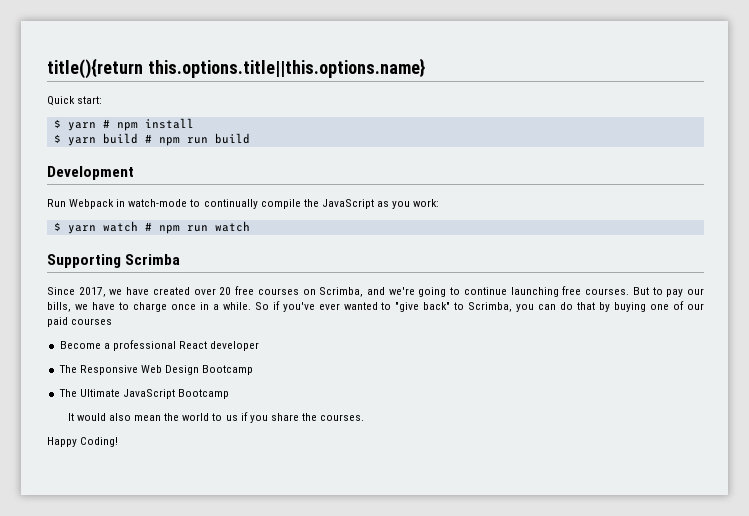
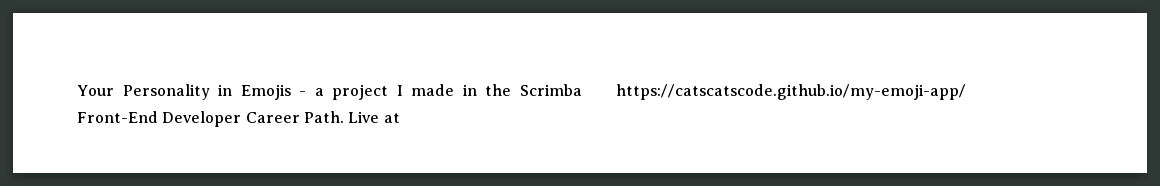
[47,58,425,79] [47,96,103,106] [53,118,194,131] [53,133,250,146] [47,166,134,180] [47,199,440,209] [53,221,250,234] [47,254,181,268] [47,286,705,297] [47,301,704,312] [47,317,113,327] [59,340,260,351] [58,365,254,375] [58,389,229,399] [67,412,365,423] [47,437,119,447] title(){return this.options.title||this.options.name} // Quick start: // $ yarn # npm install // $ yarn build # npm run build // Development // Run Webpack in watch-mode to continually compile the JavaScript as you work: // $ yarn watch # npm run watch // Supporting Scrimba // Since 2017, we have created over 20 free courses on Scrimba, and we're going to continue launching free courses. But to pay our bills, we have to charge once in a while. So if you've ever wanted to "give back" to Scrimba, you can do that by buying one of our paid courses // Become a professional React developer // The Responsive Web Design Bootcamp // The Ultimate JavaScript Bootcamp // It would also mean the world to us if you share the courses. // Happy Coding! -> [77,84,582,100] [77,111,400,127] [616,84,966,100] Your Personality in Emojis - a project I made in the Scrimba Front-End Developer Career Path. Live at https://catscatscode.github.io/my-emoji-app/

